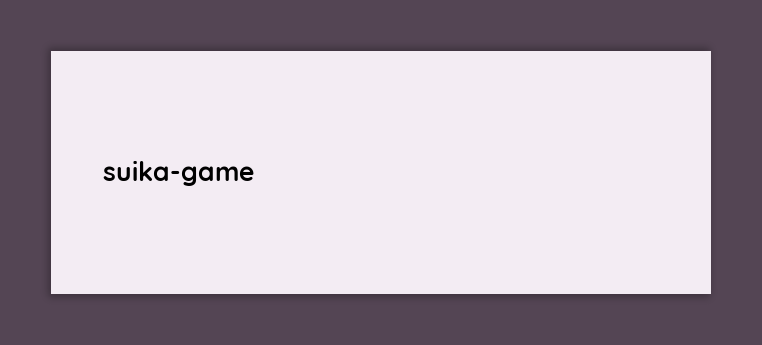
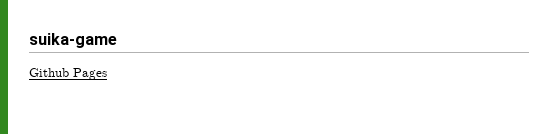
(254, 173) none -> [29,68,107,80] // Github Pages

